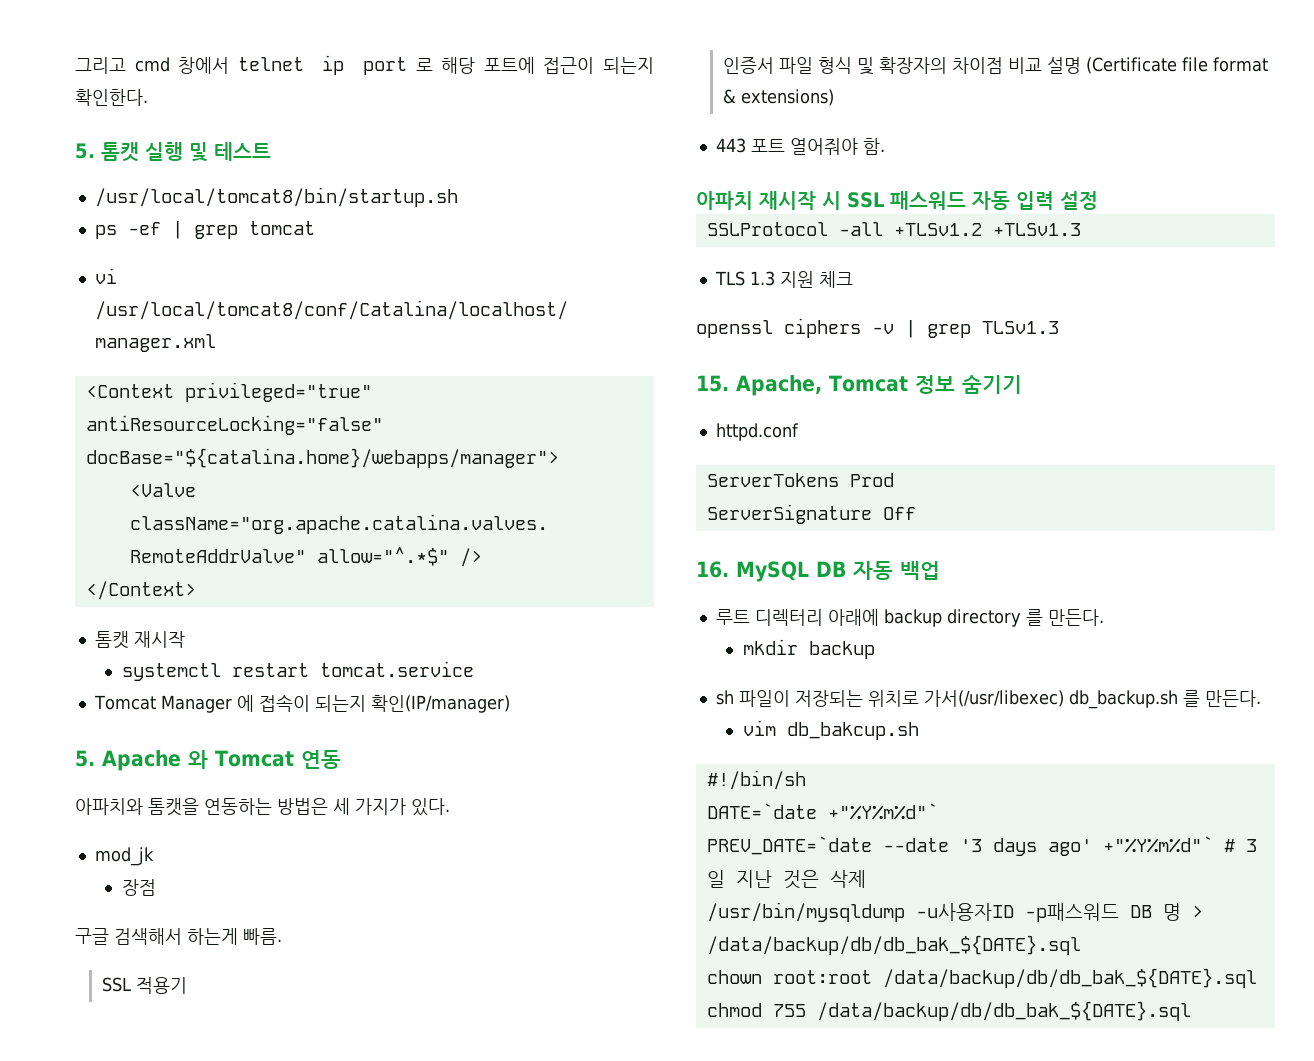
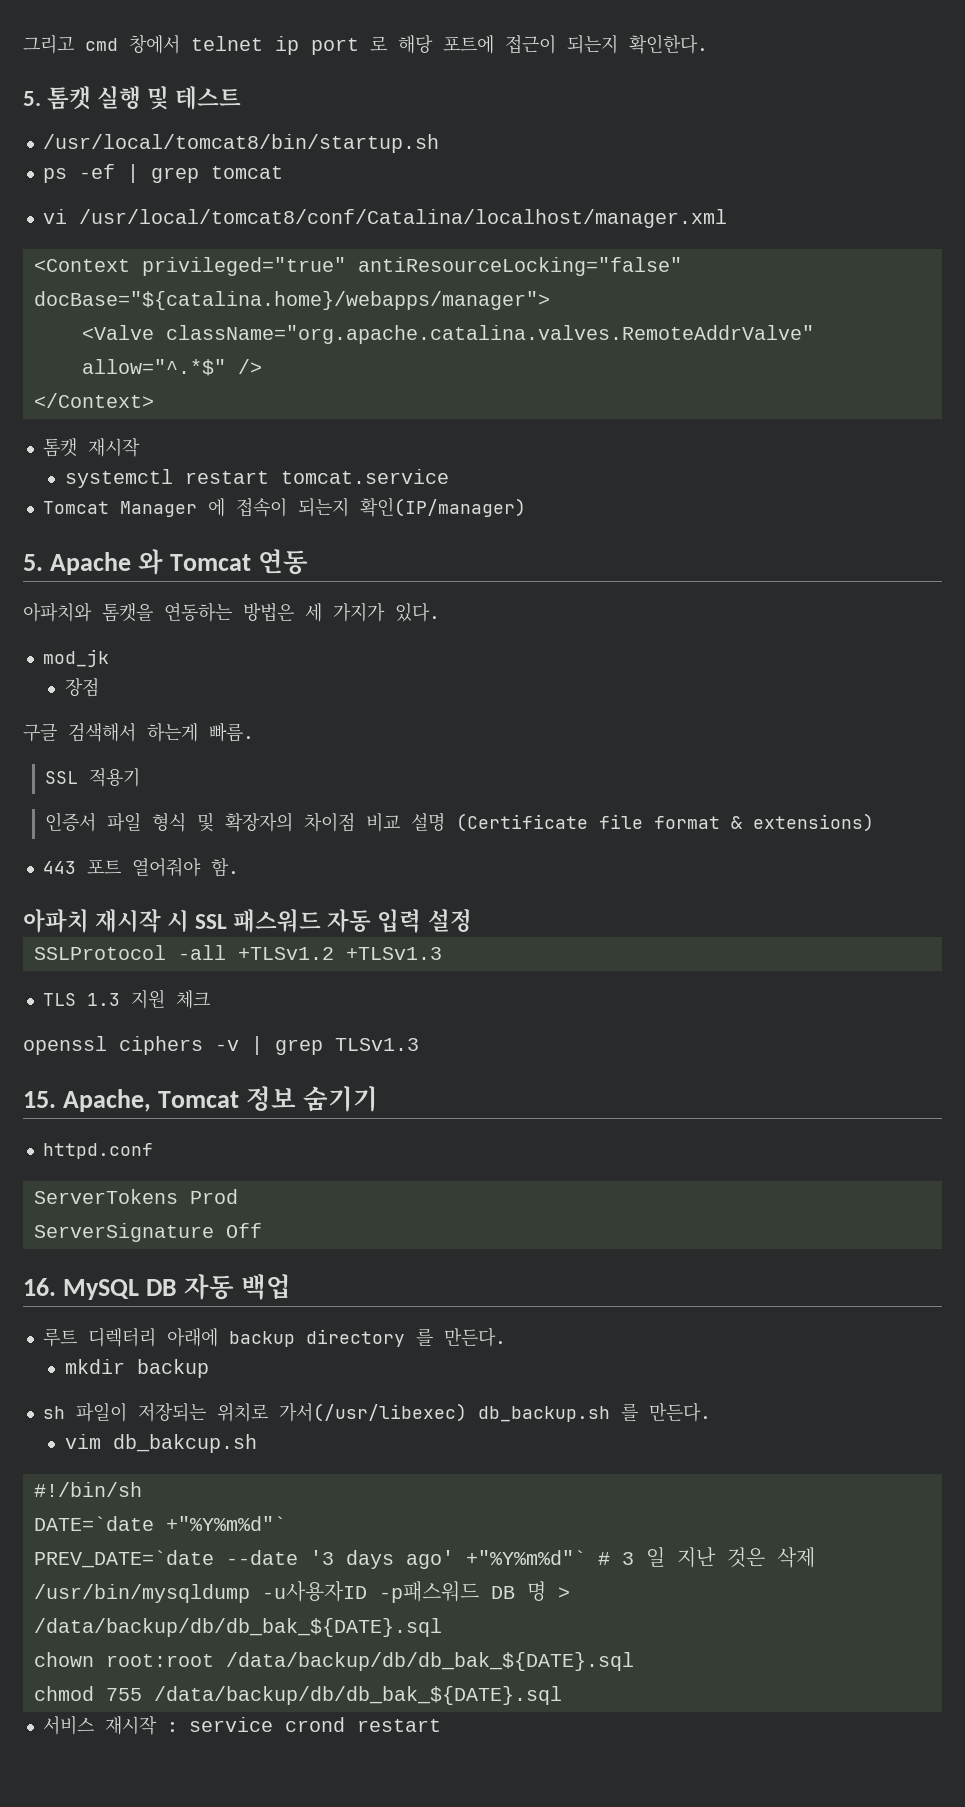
(1191, 1011) none -> [42,1716,441,1735] // 서비스 재시작 : service crond restart

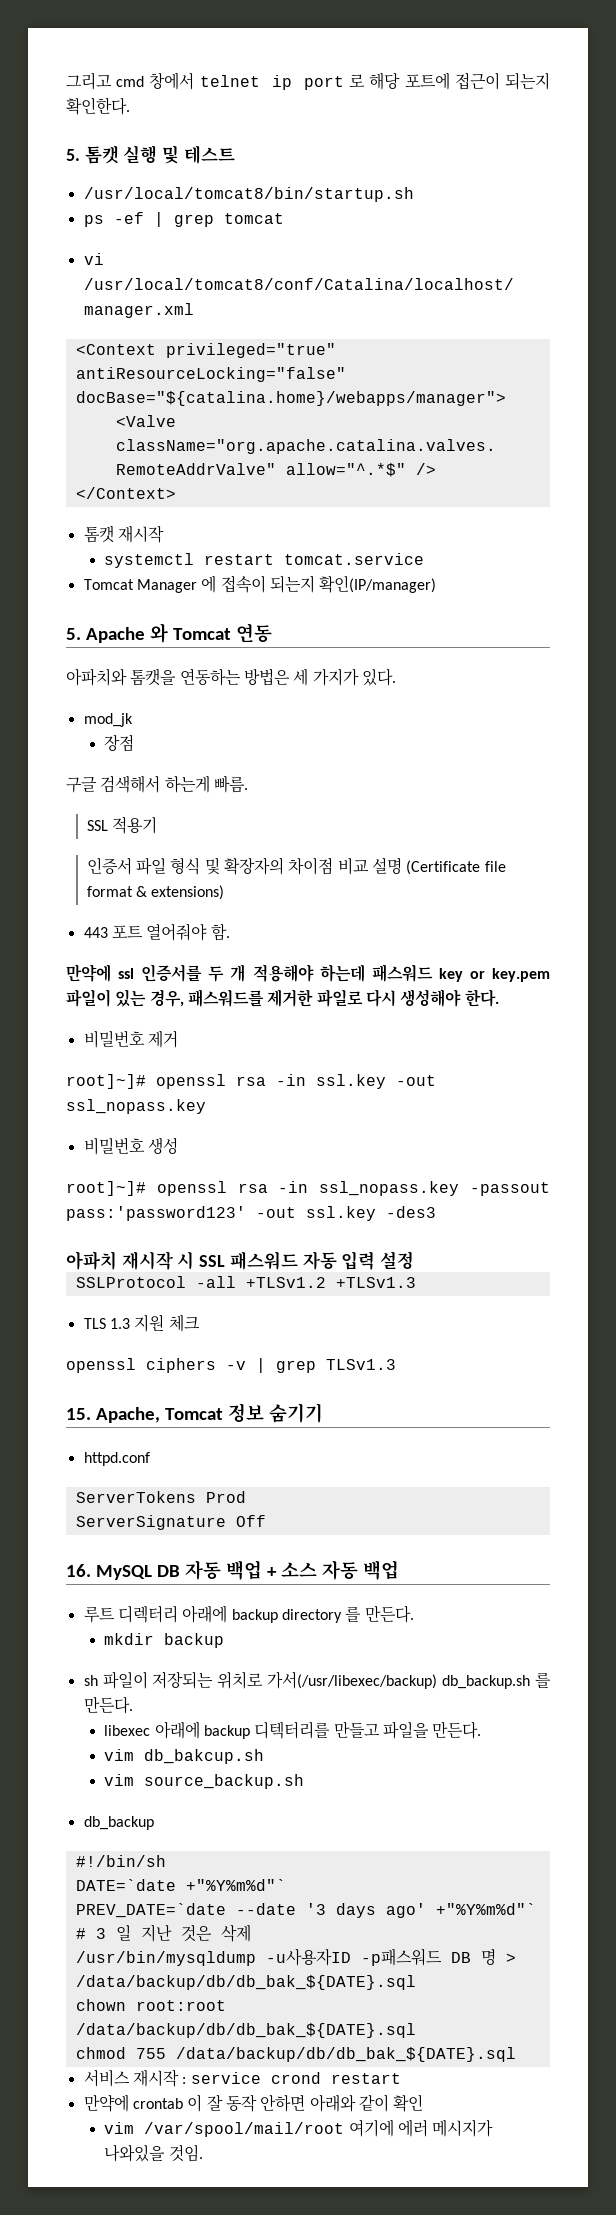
(239, 867) none -> [66,964,550,982] [66,989,499,1007] [83,1030,178,1048] [66,1074,436,1089] [66,1099,206,1114] [83,1137,178,1155] [66,1181,550,1196] [66,1206,436,1221] // 만약에 ssl 인증서를 두 개 적용해야 하는데 패스워드 key or key.pem 파일이 있는 경우, 패스워드를 제거한 파일로 다시 생성해야 한다. // 비밀번호 제거 // root]~]# openssl rsa -in ssl.key -out ssl_nopass.key // 비밀번호 생성 // root]~]# openssl rsa -in ssl_nopass.key -passout pass:'password123' -out ssl.key -des3
(291, 1287) none -> [266,1560,399,1580] + 소스 자동 백업
[278,1403,467,1422] 가서(/usr/libexec) -> [267,1671,438,1689] 가서(/usr/libexec/backup)
(711, 1412) none -> [104,1721,482,1739] // libexec 아래에 backup 디텍터리를 만들고 파일을 만든다.
(257, 1443) none -> [104,1774,305,1789] [83,1816,154,1830] // vim source_backup.sh // db_backup
(441, 1725) none -> [83,2094,424,2112] [104,2119,494,2137] [104,2144,203,2162] // 만약에 crontab 이 잘 동작 안하면 아래와 같이 확인 // vim /var/spool/mail/root 여기에 에러 메시지가 나와있을 것임.

